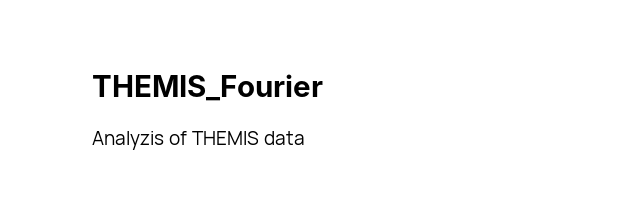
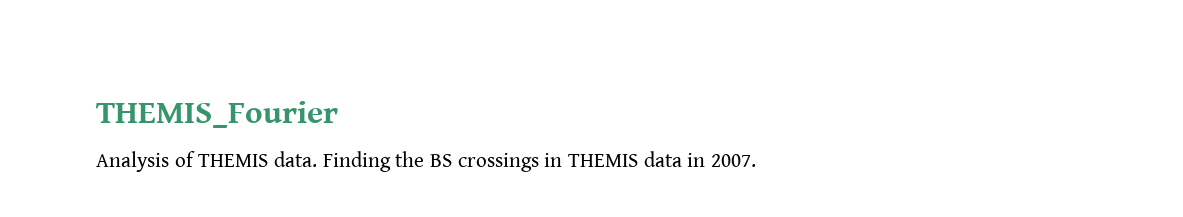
[92,131,164,150] Analyzis -> [96,151,169,172] Analysis
[264,131,306,145] data -> [274,151,757,172] data. Finding the BS crossings in THEMIS data in 2007.

